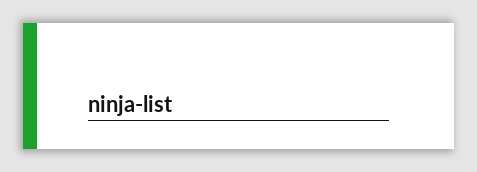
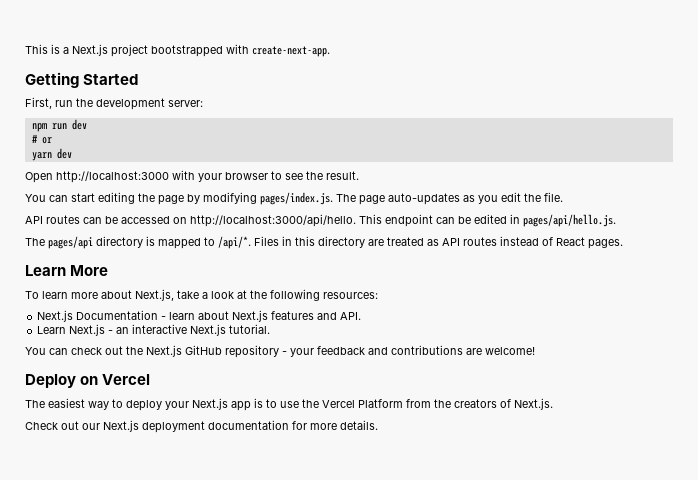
[88,95,173,116] ninja-list -> [25,44,330,57] [25,72,139,88] [25,97,203,110] [31,119,87,132] [31,134,52,144] [31,148,72,161] [25,170,359,183] [25,192,563,205] [25,214,616,227] [25,236,623,249] [25,265,109,276] [25,289,378,301] [37,310,362,322] [37,324,271,336] [25,345,535,358] [25,374,151,388] [25,398,553,411] [25,420,378,433] This is a Next.js project bootstrapped with create-next-app. // Getting Started // First, run the development server: // npm run dev // # or // yarn dev // Open http://localhost:3000 with your browser to see the result. // You can start editing the page by modifying pages/index.js. The page auto-updates as you edit the file. // API routes can be accessed on http://localhost:3000/api/hello. This endpoint can be edited in pages/api/hello.js. // The pages/api directory is mapped to /api/*. Files in this directory are treated as API routes instead of React pages. // Learn More // To learn more about Next.js, take a look at the following resources: // Next.js Documentation - learn about Next.js features and API. // Learn Next.js - an interactive Next.js tutorial. // You can check out the Next.js GitHub repository - your feedback and contributions are welcome! // Deploy on Vercel // The easiest way to deploy your Next.js app is to use the Vercel Platform from the creators of Next.js. // Check out our Next.js deployment documentation for more details.

